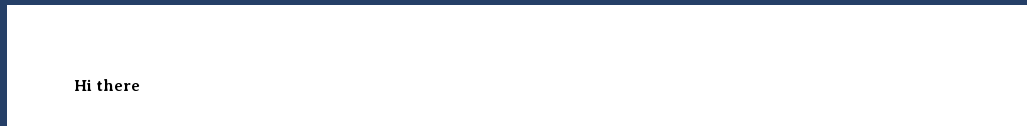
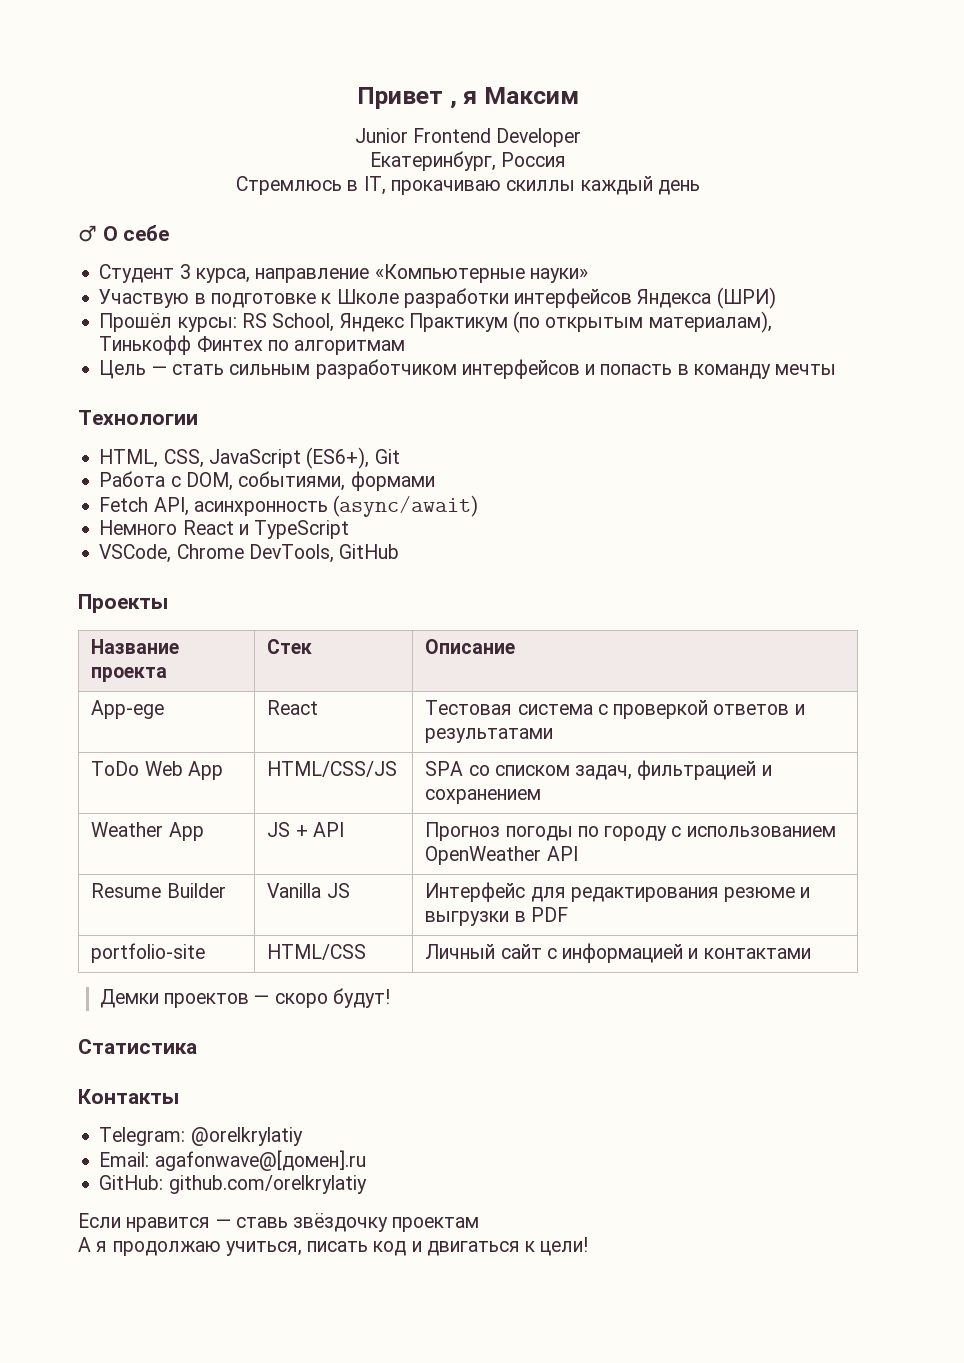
[74,79,141,91] Hi there -> [357,87,579,109] [354,128,582,147] [369,151,567,171] [236,176,700,195] [78,225,170,242] [99,264,588,283] [99,287,776,309] [99,311,772,333] [99,335,406,355] [99,359,837,379] [78,410,198,425] [99,447,400,469] [99,471,435,491] [99,495,479,517] [99,520,350,539] [99,544,400,563] [78,594,168,613] [91,639,180,654] [91,667,168,682] [267,639,313,654] [425,639,516,654] [91,700,165,719] [267,700,319,715] [425,700,805,719] [425,728,554,743] [91,761,223,780] [267,761,398,777] [425,760,772,780] [425,789,542,804] [91,822,204,841] [267,822,344,837] [425,822,836,841] [425,846,578,865] [91,883,226,898] [267,883,350,898] [425,882,811,902] [425,907,568,926] [91,943,206,963] [267,944,367,960] [425,943,811,963] [99,988,390,1008] [78,1039,197,1054] [78,1089,179,1104] [99,1127,303,1146] [99,1150,366,1171] [99,1175,367,1194] [78,1213,480,1232] [78,1237,589,1256] Привет , я Максим // Junior Frontend Developer // Екатеринбург, Россия // Стремлюсь в IT, прокачиваю скиллы каждый день // ♂ О себе // Студент 3 курса, направление «Компьютерные науки» // Участвую в подготовке к Школе разработки интерфейсов Яндекса (ШРИ) // Прошёл курсы: RS School, Яндекс Практикум (по открытым материалам), Тинькофф Финтех по алгоритмам // Цель — стать сильным разработчиком интерфейсов и попасть в команду мечты // Технологии // HTML, CSS, JavaScript (ES6+), Git // Работа с DOM, событиями, формами // Fetch API, асинхронность (async/await) // Немного React и TypeScript // VSCode, Chrome DevTools, GitHub // Проекты // Название проекта | Стек | Описание // App-ege | React | Тестовая система с проверкой ответов и результатами // ToDo Web App | HTML/CSS/JS | SPA со списком задач, фильтрацией и сохранением // Weather App | JS + API | Прогноз погоды по городу с использованием OpenWeather API // Resume Builder | Vanilla JS | Интерфейс для редактирования резюме и выгрузки в PDF // portfolio-site | HTML/CSS | Личный сайт с информацией и контактами // Демки проектов — скоро будут! // Статистика // Контакты // Telegram: @orelkrylatiy // Email: agafonwave@[домен].ru // GitHub: github.com/orelkrylatiy // Если нравится — ставь звёздочку проектам // А я продолжаю учиться, писать код и двигаться к цели!

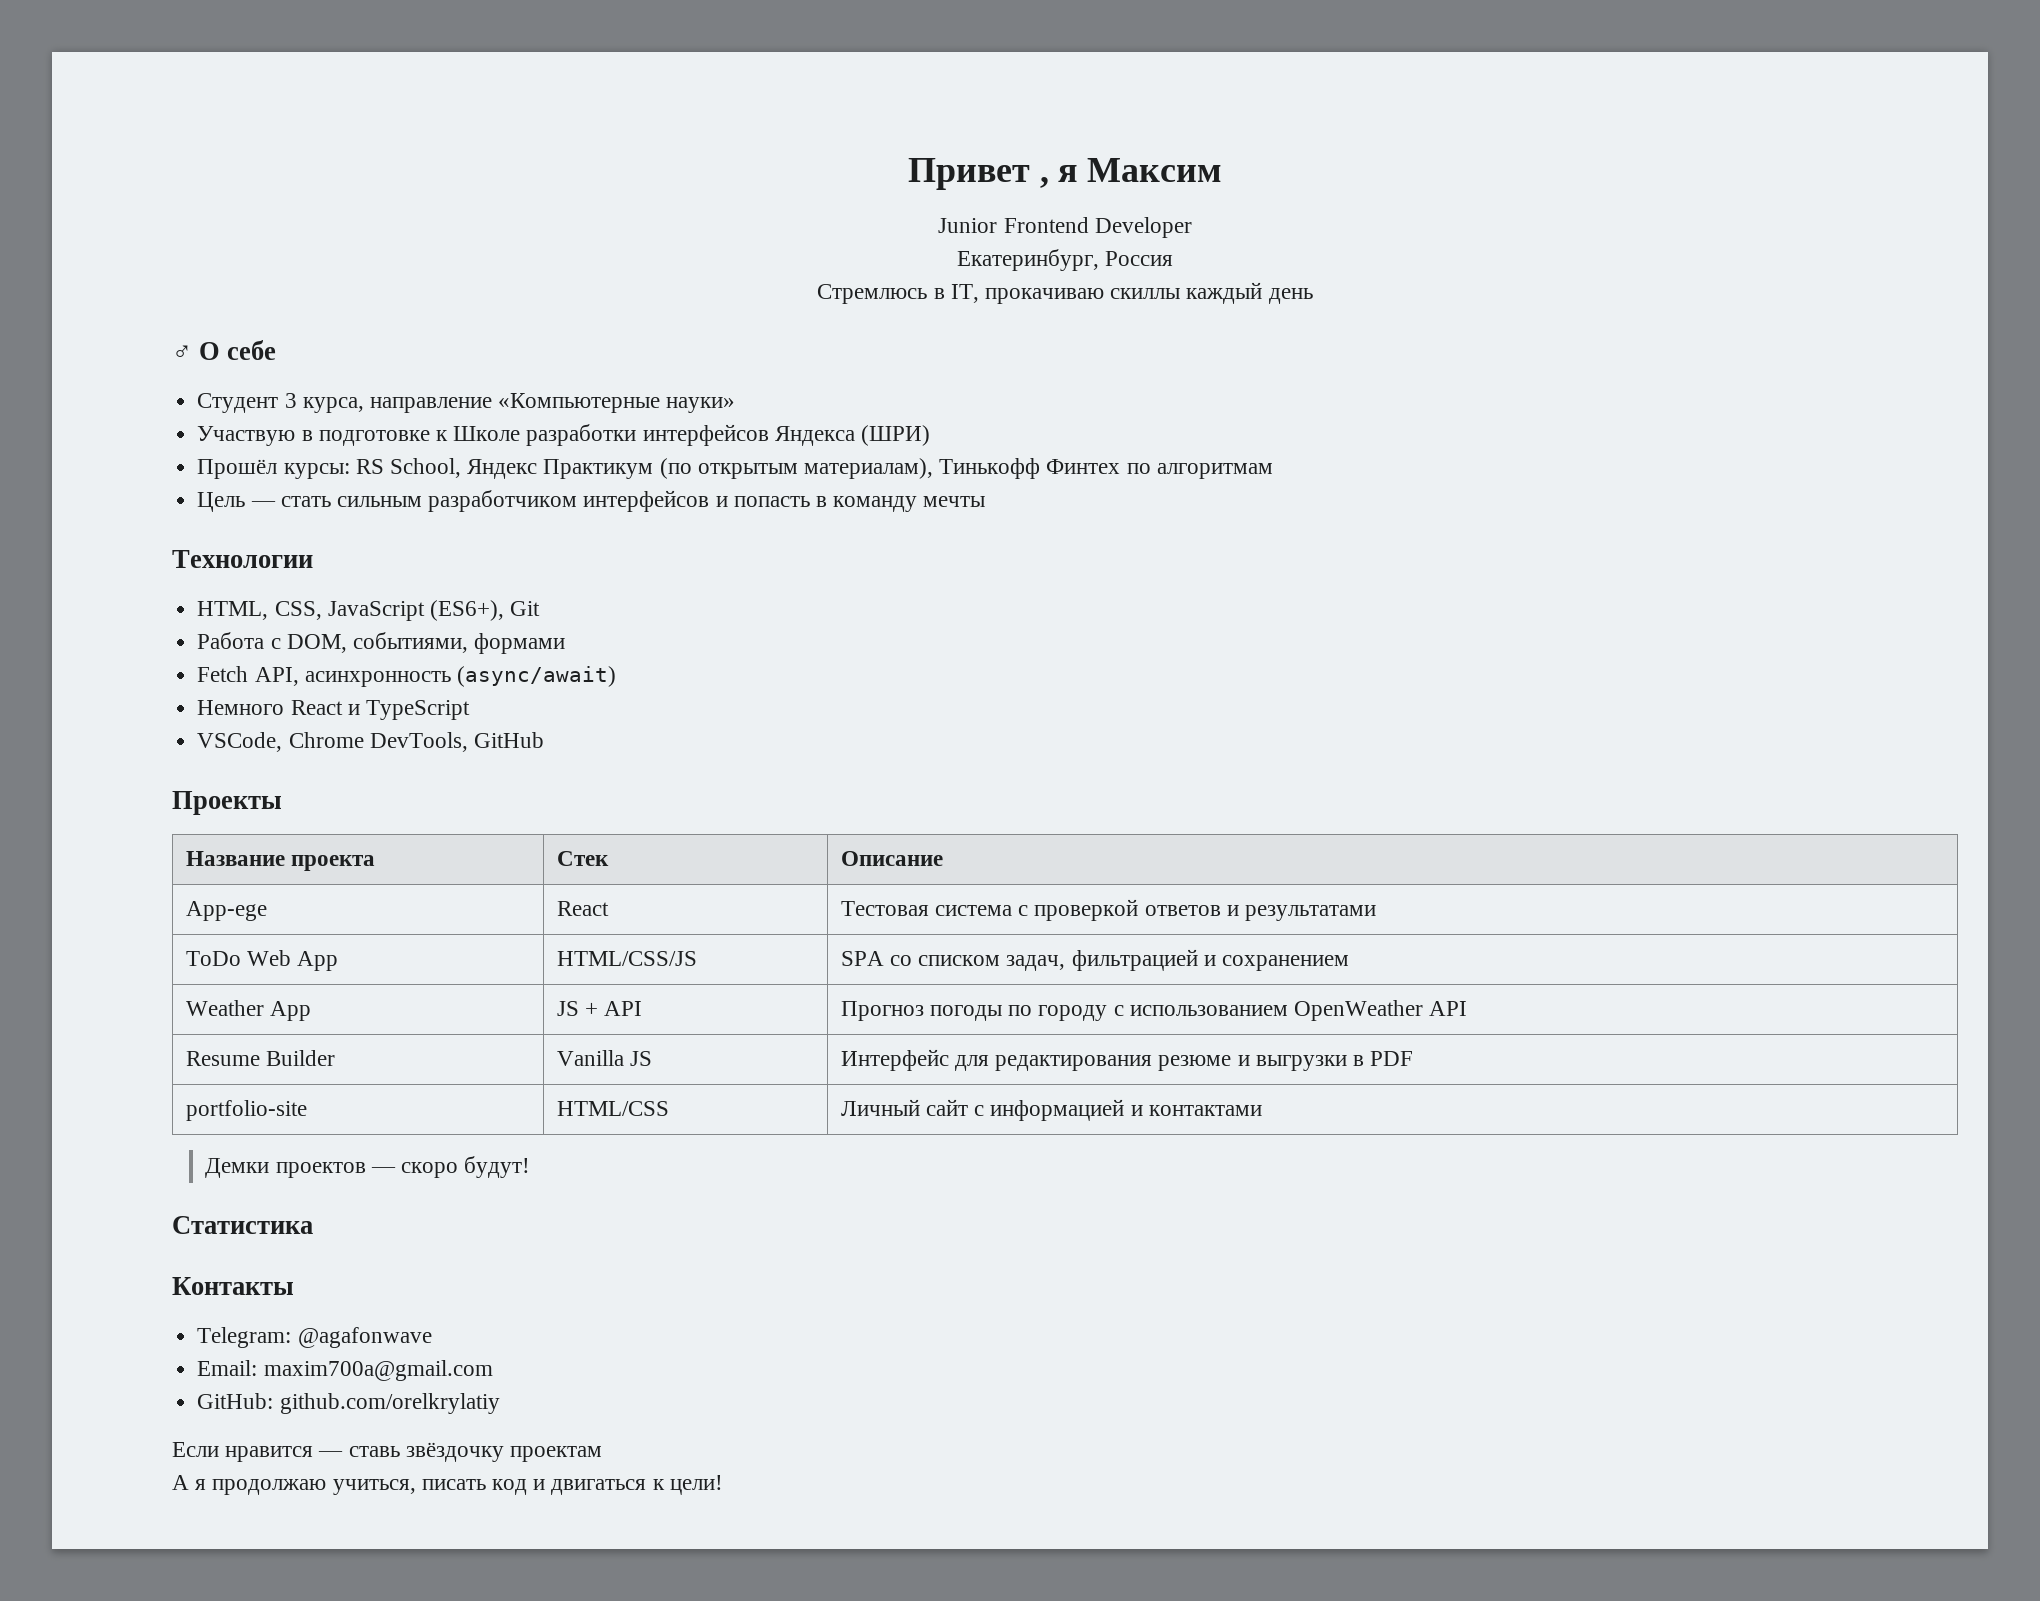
[190,1127,303,1146] @orelkrylatiy -> [297,1327,432,1348] @agafonwave
[154,1150,366,1171] agafonwave@[домен].ru -> [263,1360,493,1381] maxim700a@gmail.com

